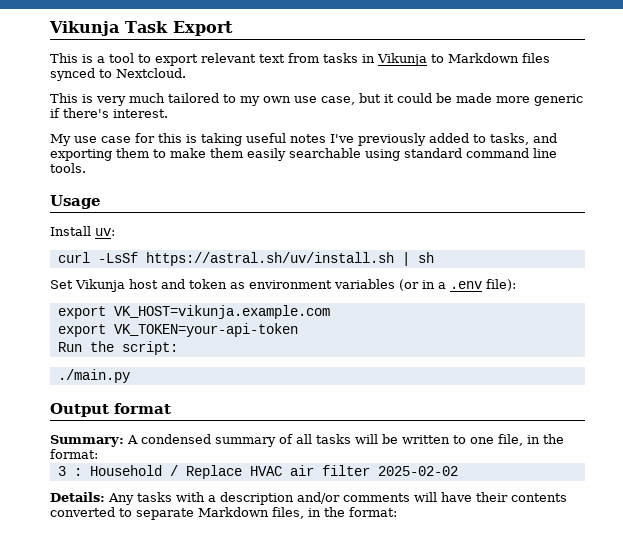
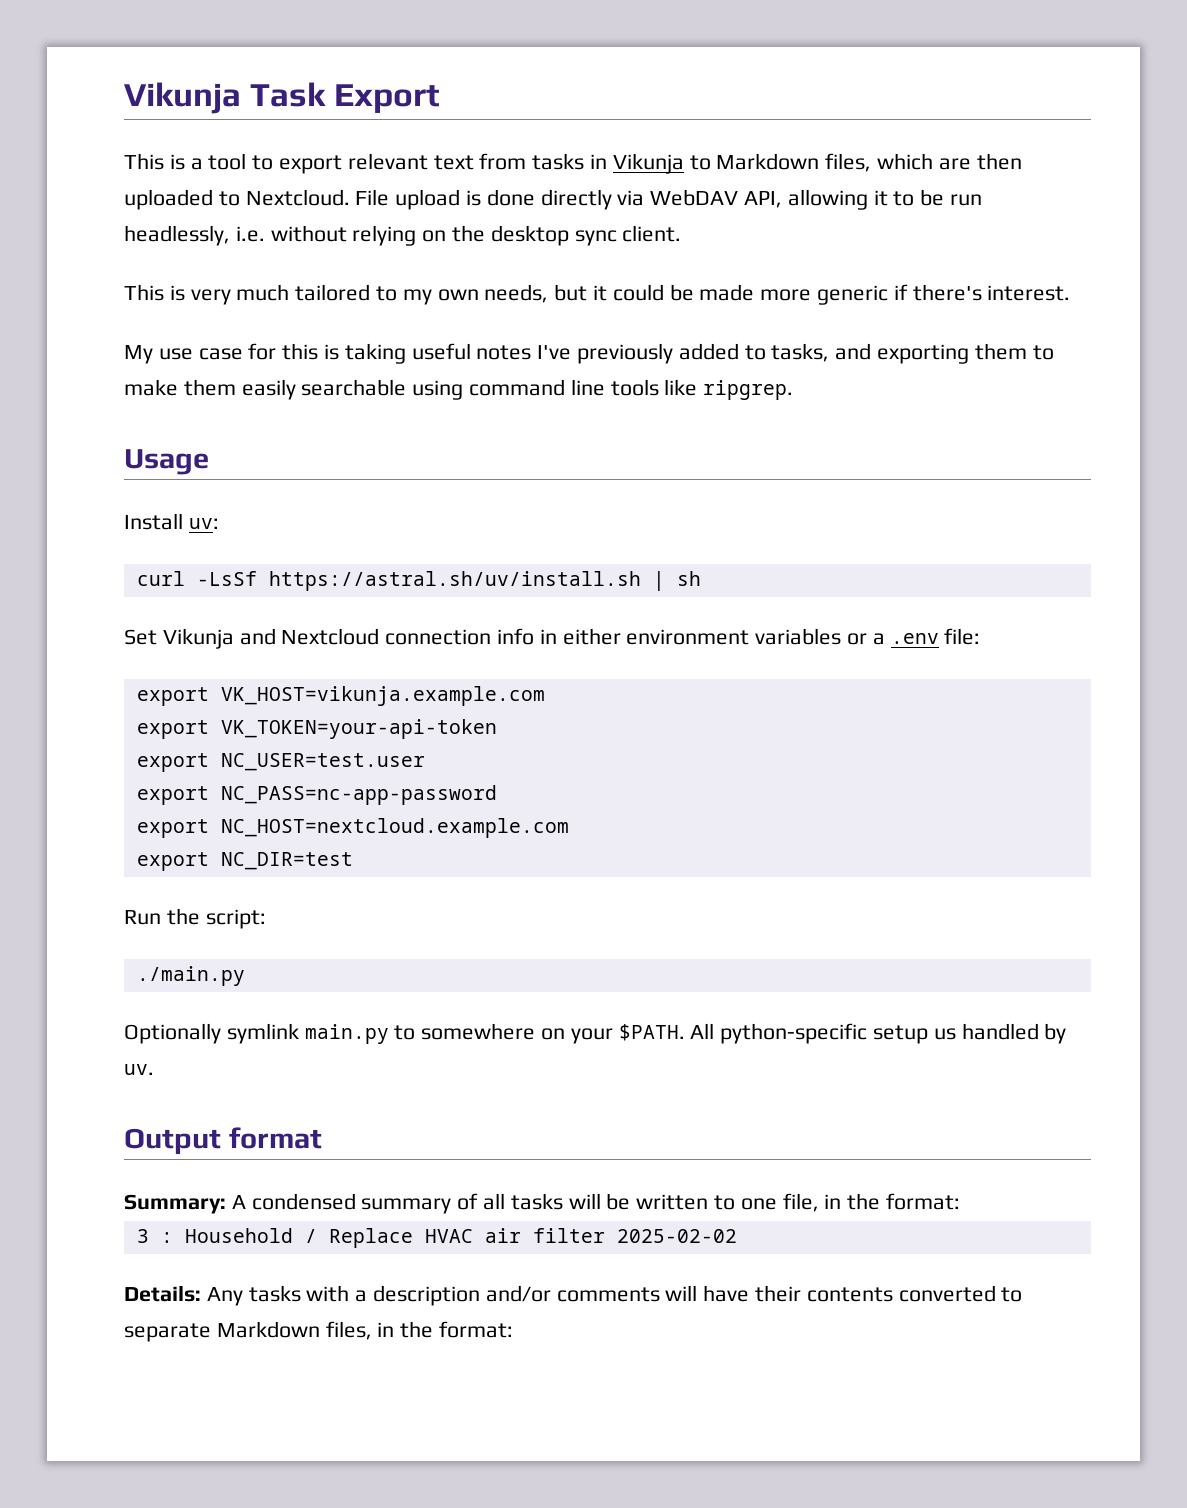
[522,53,550,63] [50,68,186,81] files synced to Nextcloud. -> [825,153,1022,172] [124,189,983,210] [124,225,682,246] files, which are then uploaded to Nextcloud. File upload is done directly via WebDAV API, allowing it to be run headlessly, i.e. without relying on the desktop sync client.
[294,96,355,105] use case, -> [484,284,549,303] needs,
[404,148,462,158] standard -> (464, 390) none
[50,163,86,173] tools. -> [610,379,794,400] tools like ripgrep.
[129,279,435,291] host and token as environment variables (or in -> [239,628,868,645] and Nextcloud connection info in either environment variables or
[486,279,516,291] file): -> [944,628,981,645] file:
[57,341,178,355] [57,369,130,383] Run the script: // ./main.py -> [136,753,425,772] [136,785,497,805] [136,818,569,838] [136,852,353,871] [124,908,266,929] [136,966,245,986] [124,1023,1067,1044] [124,1064,154,1075] export NC_USER=test.user // export NC_PASS=nc-app-password // export NC_HOST=nextcloud.example.com // export NC_DIR=test // Run the script: // ./main.py // Optionally symlink main.py to somewhere on your $PATH. All python-specific setup us handled by uv.

